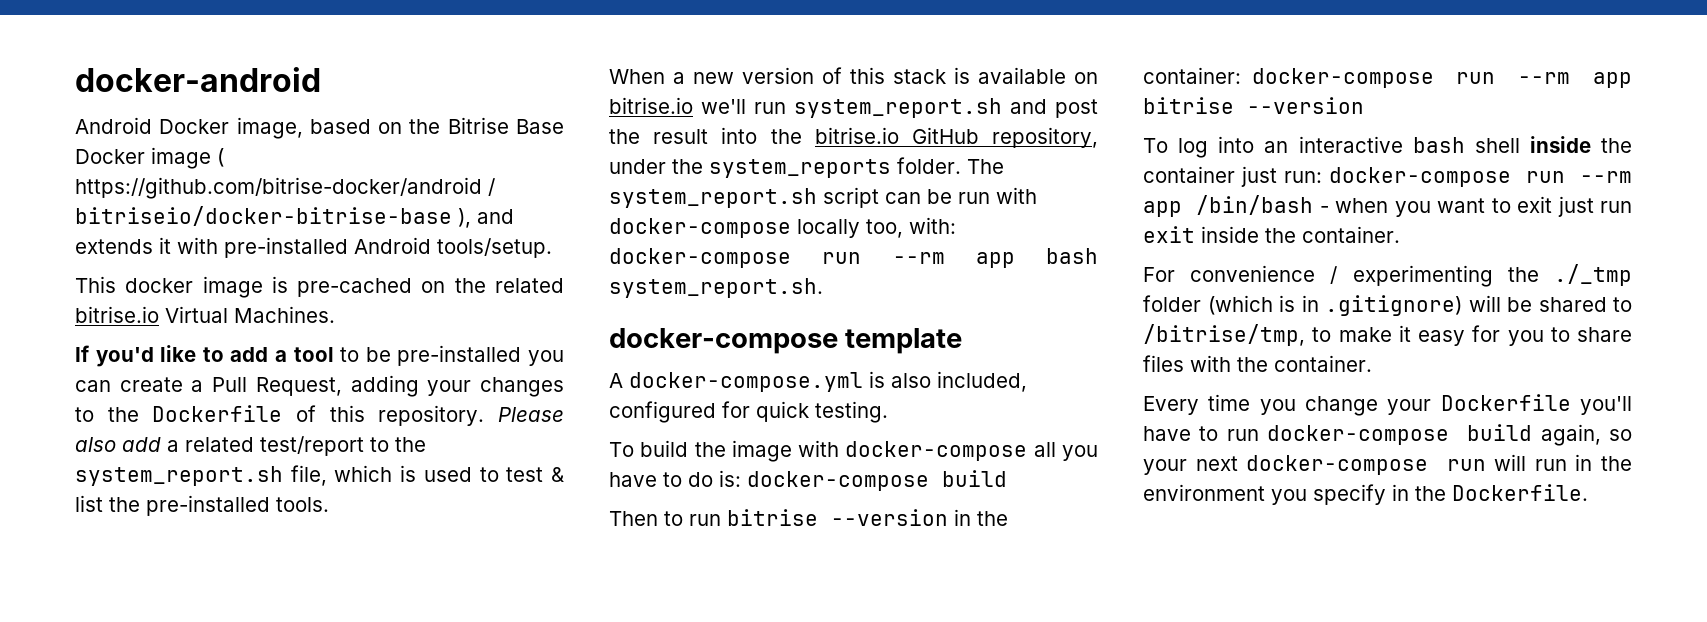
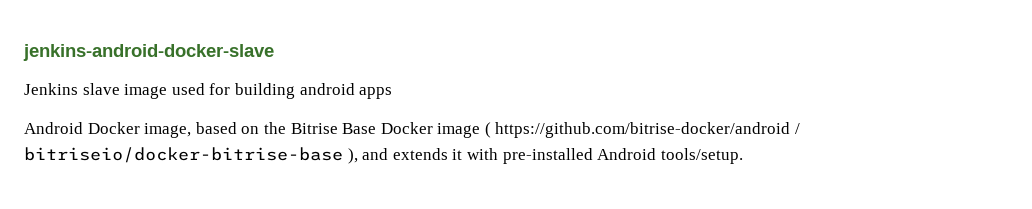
[75,67,321,92] docker-android -> [23,44,274,61] [24,83,393,99] jenkins-android-docker-slave // Jenkins slave image used for building android apps
[75,276,564,298] [75,306,335,323] [75,345,564,367] [75,375,564,397] [75,405,564,426] [75,436,426,456] [75,465,564,486] [75,495,329,516] [609,67,1098,84] [609,97,1098,118] [609,127,1098,148] [609,157,1004,178] [609,187,1037,208] [609,217,956,238] [609,248,1098,268] [609,278,823,298] [609,328,963,354] [609,371,1027,392] [609,401,888,423] [609,440,1098,462] [609,470,1007,491] [609,509,1008,526] [1143,67,1632,88] [1143,97,1364,114] [1143,136,1632,158] [1143,166,1632,187] [1143,195,1632,217] [1143,226,1400,243] [1143,264,1632,287] [1143,295,1632,316] [1143,324,1632,346] [1143,355,1372,372] [1143,394,1632,416] [1143,424,1632,446] [1143,454,1632,475] [1143,484,1588,505] // This docker image is pre-cached on the related bitrise.io Virtual Machines. // If you'd like to add a tool to be pre-installed you can create a Pull Request, adding your changes to the Dockerfile of this repository. Please also add a related test/report to the system_report.sh file, which is used to test & list the pre-installed tools. // When a new version of this stack is available on bitrise.io we'll run system_report.sh and post the result into the bitrise.io GitHub repository, under the system_reports folder. The system_report.sh script can be run with docker-compose locally too, with: docker-compose run --rm app bash system_report.sh. // docker-compose template // A docker-compose.yml is also included, configured for quick testing. // To build the image with docker-compose all you have to do is: docker-compose build // Then to run bitrise --version in the container: docker-compose run --rm app bitrise --version // To log into an interactive bash shell inside the container just run: docker-compose run --rm app /bin/bash - when you want to exit just run exit inside the container. // For convenience / experimenting the ./_tmp folder (which is in .gitignore) will be shared to /bitrise/tmp, to make it easy for you to share files with the container. // Every time you change your Dockerfile you'll have to run docker-compose build again, so your next docker-compose run will run in the environment you specify in the Dockerfile. -> (743, 156) none

